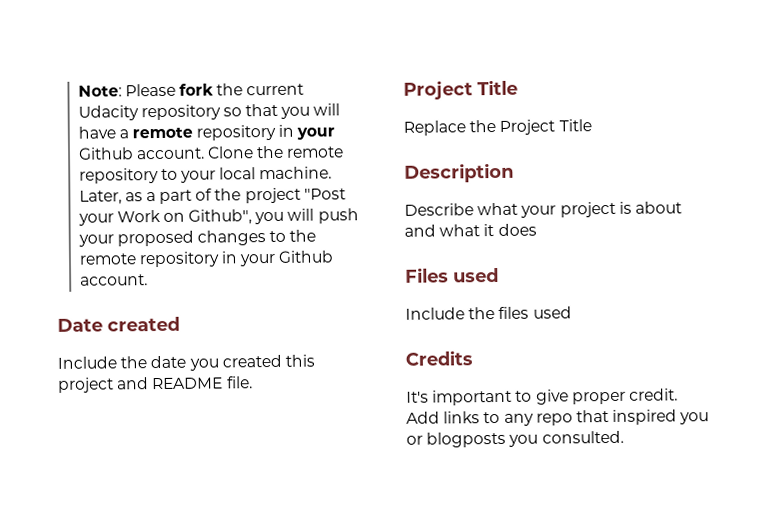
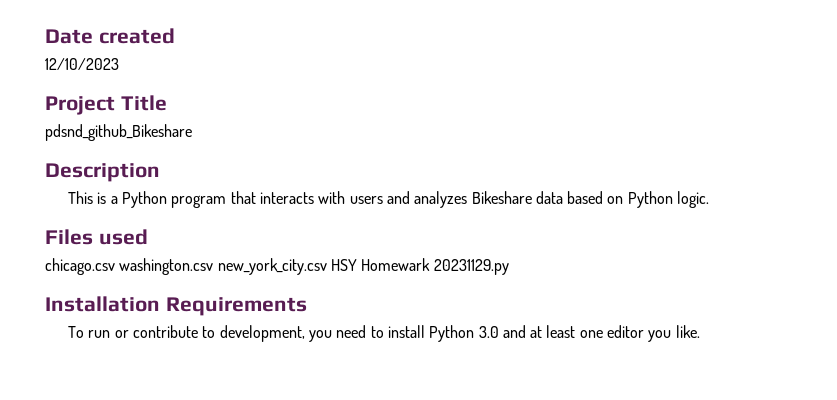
[77,83,305,97] [77,103,341,121] [77,124,336,141] [77,145,345,160] [78,166,333,184] [78,187,346,205] [77,208,359,226] [77,229,317,247] [78,250,335,268] [79,274,148,286] [57,316,180,332] [57,354,315,371] [58,376,253,393] [403,79,518,100] [403,119,592,136] [404,162,514,183] [404,201,682,218] [404,223,537,237] [405,267,499,283] [405,306,572,320] [405,350,473,366] [406,388,678,406] [406,409,710,426] [406,430,624,448] Note: Please fork the current Udacity repository so that you will have a remote repository in your Github account. Clone the remote repository to your local machine. Later, as a part of the project "Post your Work on Github", you will push your proposed changes to the remote repository in your Github account. // Date created // Include the date you created this project and README file. // Project Title // Replace the Project Title // Description // Describe what your project is about and what it does // Files used // Include the files used // Credits // It's important to give proper credit. Add links to any repo that inspired you or blogposts you consulted. -> [45,28,175,44] [45,58,119,70] [45,95,167,115] [45,124,192,141] [45,163,160,182] [68,191,710,208] [45,229,148,245] [45,258,509,275] [45,296,307,316] [68,325,700,342] Date created // 12/10/2023 // Project Title // pdsnd_github_Bikeshare // Description // This is a Python program that interacts with users and analyzes Bikeshare data based on Python logic. // Files used // chicago.csv washington.csv new_york_city.csv HSY Homewark 20231129.py // Installation Requirements // To run or contribute to development, you need to install Python 3.0 and at least one editor you like.

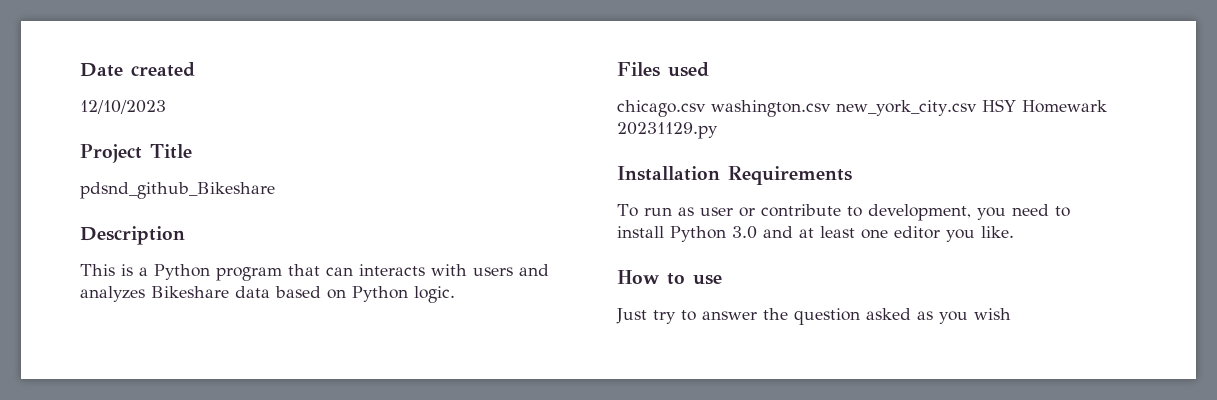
(256, 197) none -> [326,267,353,276] can
(111, 334) none -> [677,207,733,216] as user
(700, 331) none -> [617,270,722,285] [616,308,1011,325] // How to use // Just try to answer the question asked as you wish

